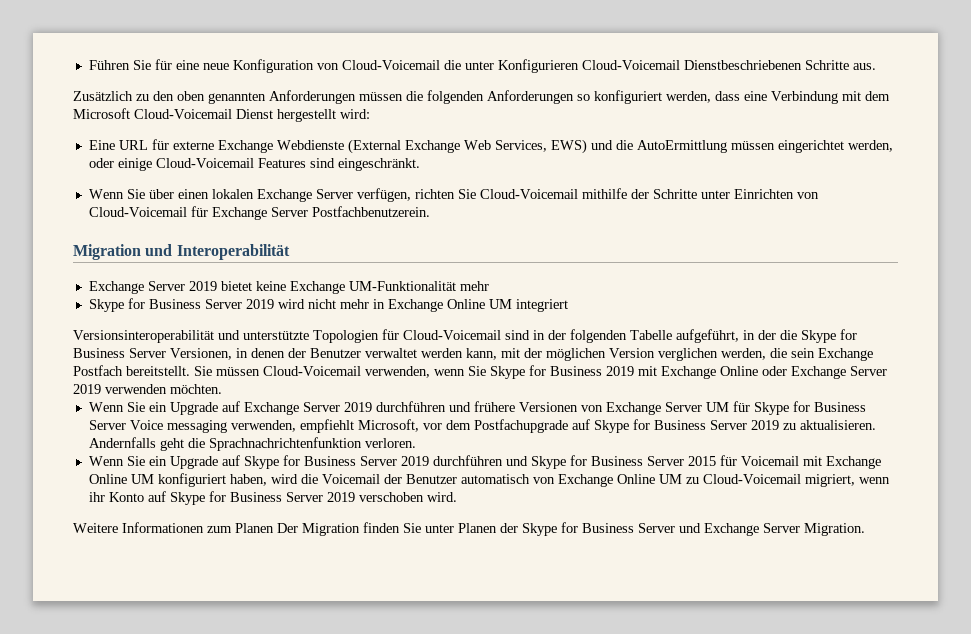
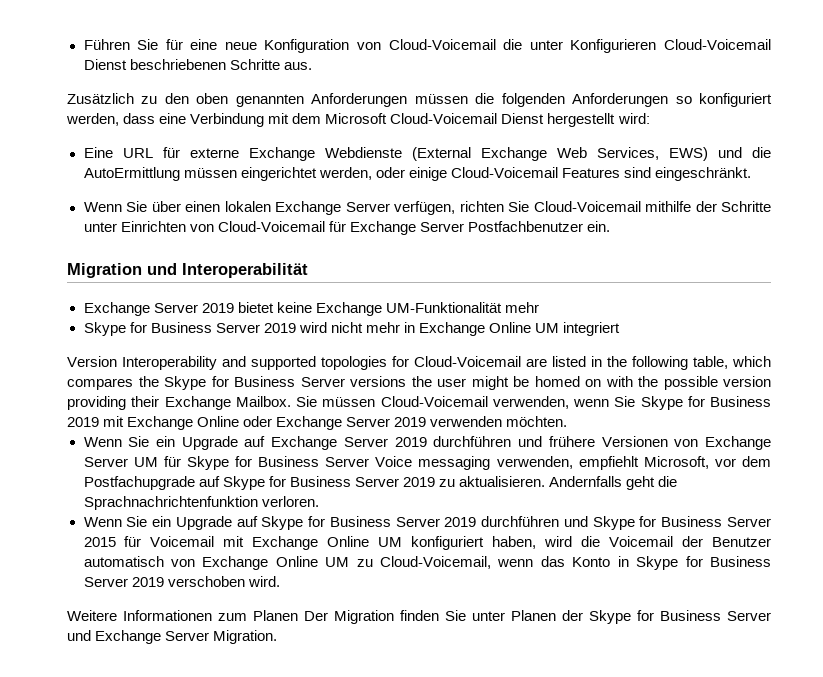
[683,60,802,70] Dienstbeschriebenen -> [83,59,226,70] Dienst beschriebenen
[311,206,430,217] Postfachbenutzerein. -> [467,221,610,232] Postfachbenutzer ein.
[73,329,857,343] [73,348,873,361] [73,365,190,376] Versionsinteroperabilität und unterstützte Topologien für Cloud-Voicemail sind in der folgenden Tabelle aufgeführt, in der die Skype for Business Server Versionen, in denen der Benutzer verwaltet werden kann, mit der möglichen Version verglichen werden, die sein Exchange Postfach bereitstellt. -> [67,356,771,370] [67,376,771,390] [67,396,291,410] Version Interoperability and supported topologies for Cloud-Voicemail are listed in the following table, which compares the Skype for Business Server versions the user might be homed on with the possible version providing their Exchange Mailbox.
[702,474,890,487] [88,491,166,502] Cloud-Voicemail migriert, wenn ihr Konto auf -> [380,556,629,569] Cloud-Voicemail, wenn das Konto in

